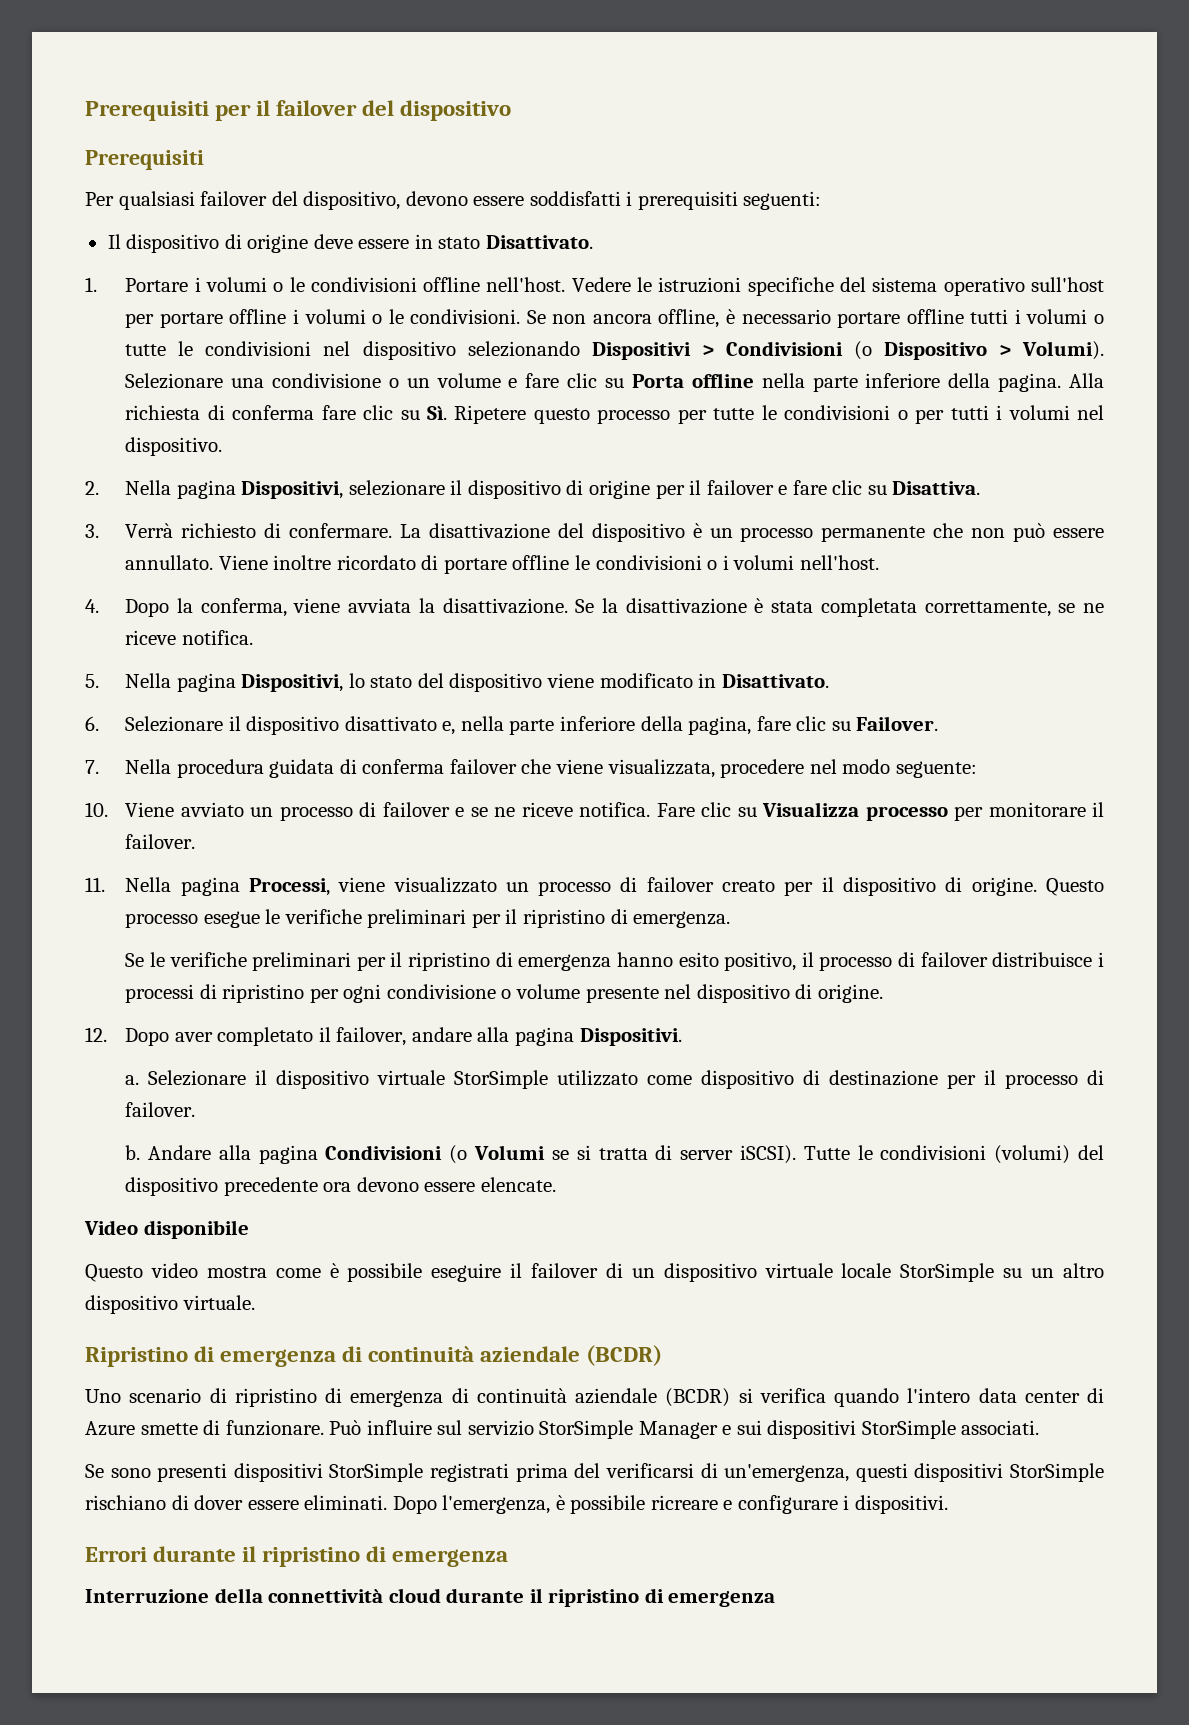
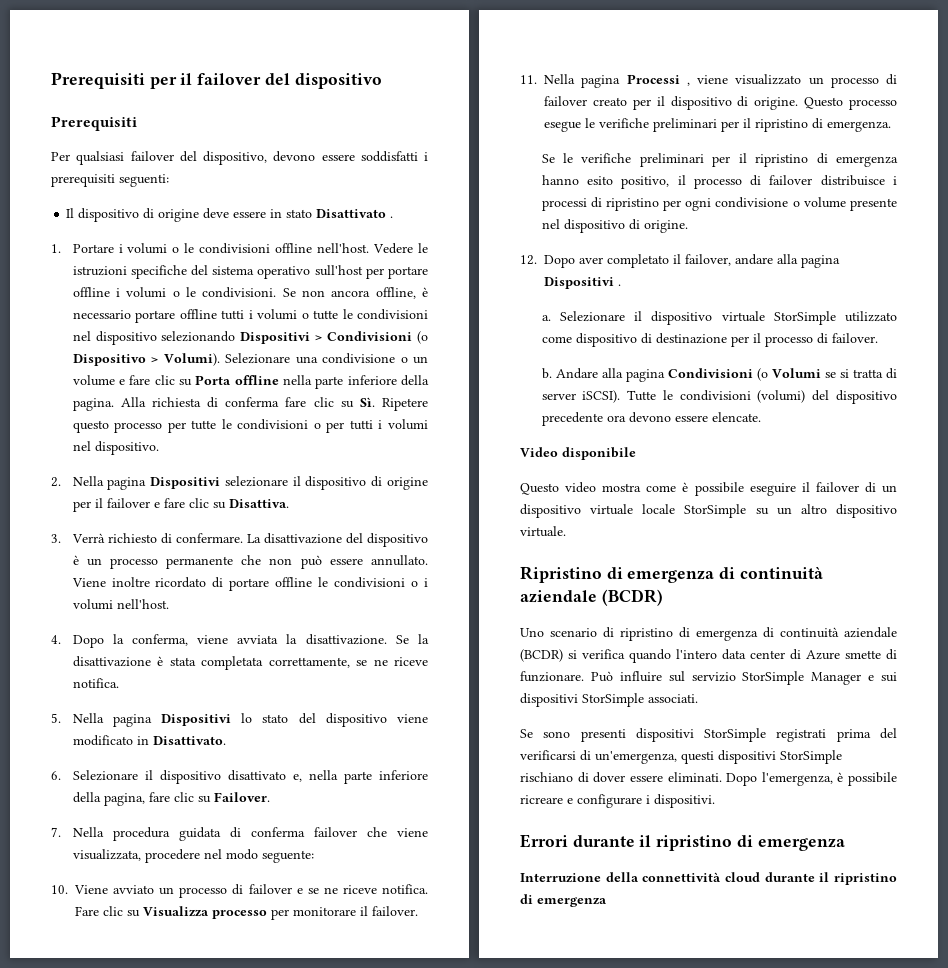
[485,235,593,249] Disattivato. -> [316,209,394,218] Disattivato .
[241,481,344,499] Dispositivi, -> [150,477,221,489] Dispositivi
[241,674,344,692] Dispositivi, -> [161,714,232,726] Dispositivi
[248,878,330,896] Processi, -> [626,74,690,86] Processi ,
[579,1028,682,1046] Dispositivi. -> [544,277,621,289] Dispositivi .

